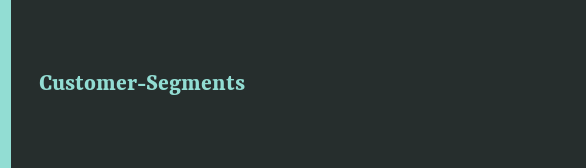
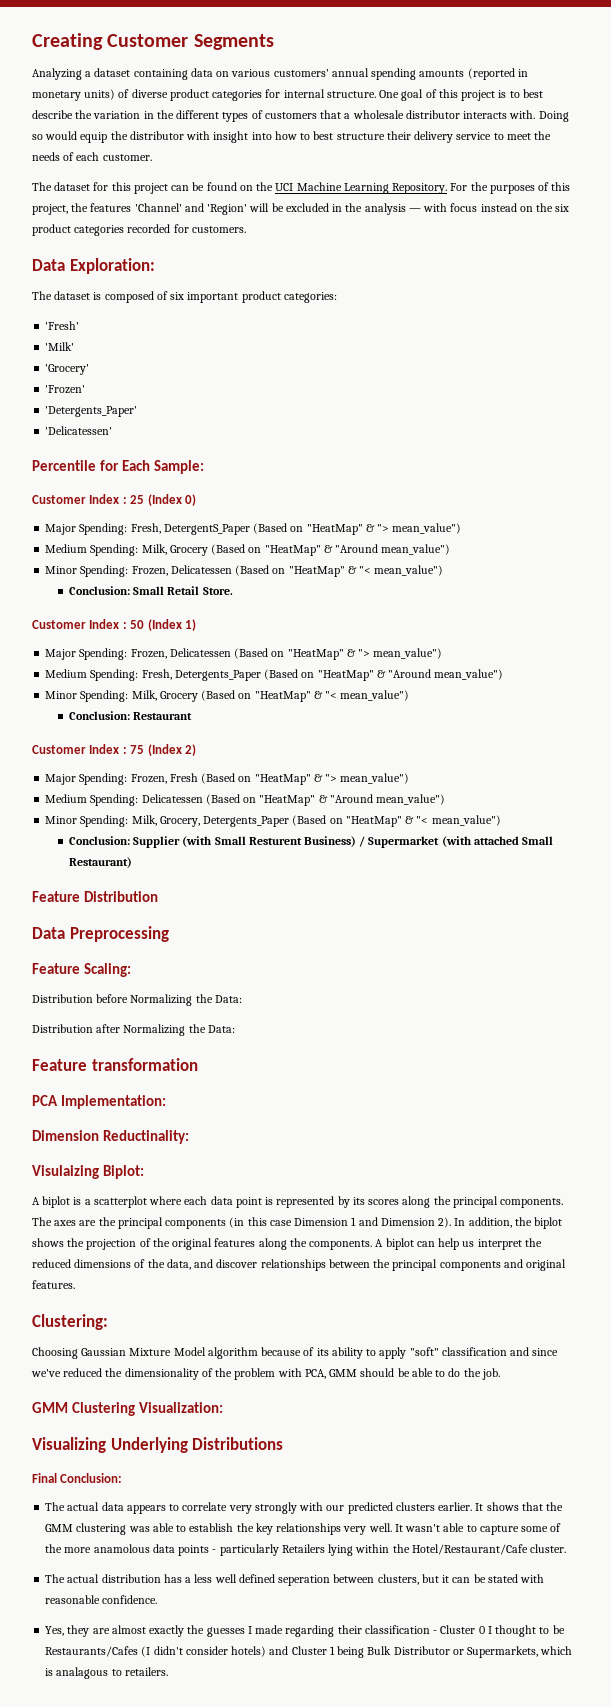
[39,75,245,95] Customer-Segments -> [32,33,274,50] [32,68,528,80] [32,89,543,101] [32,110,569,122] [32,131,552,143] [32,152,152,161] [32,182,571,194] [32,203,570,215] [32,224,246,236] [32,258,155,274] [32,291,337,303] [45,321,80,330] [45,342,75,351] [45,364,90,375] [45,385,86,394] [45,406,138,417] [45,426,113,435] [32,460,204,474] [32,494,196,506] [45,523,462,535] [45,544,451,556] [45,565,444,577] [68,586,233,595] [32,619,196,631] [45,648,443,660] [45,669,504,681] [45,690,410,702] [68,711,193,720] [32,744,196,756] [45,773,410,785] [45,794,446,806] [45,815,501,827] [68,836,554,848] [68,857,132,868] [32,891,158,902] [32,926,169,942] [32,963,131,977] [32,994,242,1006] [32,1024,235,1036] [32,1058,198,1071] [32,1095,166,1109] [32,1130,189,1144] [32,1165,144,1179] [32,1196,564,1208] [32,1217,563,1229] [32,1238,542,1250] [32,1259,567,1271] [32,1280,75,1289] [32,1314,108,1330] [32,1347,559,1359] [31,1368,500,1380] [32,1402,223,1416] [32,1437,284,1453] [32,1473,123,1483] [45,1502,564,1514] [45,1523,562,1535] [45,1544,567,1556] [45,1574,545,1586] [45,1595,158,1604] [45,1625,565,1637] [45,1646,573,1658] [45,1667,168,1679] Creating Customer Segments // Analyzing a dataset containing data on various customers' annual spending amounts (reported in monetary units) of diverse product categories for internal structure. One goal of this project is to best describe the variation in the different types of customers that a wholesale distributor interacts with. Doing so would equip the distributor with insight into how to best structure their delivery service to meet the needs of each customer. // The dataset for this project can be found on the UCI Machine Learning Repository. For the purposes of this project, the features 'Channel' and 'Region' will be excluded in the analysis — with focus instead on the six product categories recorded for customers. // Data Exploration: // The dataset is composed of six important product categories: // 'Fresh' // 'Milk' // 'Grocery' // 'Frozen' // 'Detergents_Paper' // 'Delicatessen' // Percentile for Each Sample: // Customer Index : 25 (Index 0) // Major Spending: Fresh, DetergentS_Paper (Based on "HeatMap" & "> mean_value") // Medium Spending: Milk, Grocery (Based on "HeatMap" & "Around mean_value") // Minor Spending: Frozen, Delicatessen (Based on "HeatMap" & "< mean_value") // Conclusion: Small Retail Store. // Customer Index : 50 (Index 1) // Major Spending: Frozen, Delicatessen (Based on "HeatMap" & "> mean_value") // Medium Spending: Fresh, Detergents_Paper (Based on "HeatMap" & "Around mean_value") // Minor Spending: Milk, Grocery (Based on "HeatMap" & "< mean_value") // Conclusion: Restaurant // Customer Index : 75 (Index 2) // Major Spending: Frozen, Fresh (Based on "HeatMap" & "> mean_value") // Medium Spending: Delicatessen (Based on "HeatMap" & "Around mean_value") // Minor Spending: Milk, Grocery, Detergents_Paper (Based on "HeatMap" & "< mean_value") // Conclusion: Supplier (with Small Resturent Business) / Supermarket (with attached Small Restaurant) // Feature Distribution // Data Preprocessing // Feature Scaling: // Distribution before Normalizing the Data: // Distribution after Normalizing the Data: // Feature transformation // PCA Implementation: // Dimension Reductinality: // Visulaizing Biplot: // A biplot is a scatterplot where each data point is represented by its scores along the principal components. The axes are the principal components (in this case Dimension 1 and Dimension 2). In addition, the biplot shows the projection of the original features along the components. A biplot can help us interpret the reduced dimensions of the data, and discover relationships between the principal components and original features. // Clustering: // Choosing Gaussian Mixture Model algorithm because of its ability to apply "soft" classification and since we've reduced the dimensionality of the problem with PCA, GMM should be able to do the job. // GMM Clustering Visualization: // Visualizing Underlying Distributions // Final Conclusion: // The actual data appears to correlate very strongly with our predicted clusters earlier. It shows that the GMM clustering was able to establish the key relationships very well. It wasn't able to capture some of the more anamolous data points - particularly Retailers lying within the Hotel/Restaurant/Cafe cluster. // The actual distribution has a less well defined seperation between clusters, but it can be stated with reasonable confidence. // Yes, they are almost exactly the guesses I made regarding their classification - Cluster 0 I thought to be Restaurants/Cafes (I didn't consider hotels) and Cluster 1 being Bulk Distributor or Supermarkets, which is analagous to retailers.

